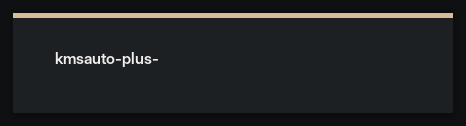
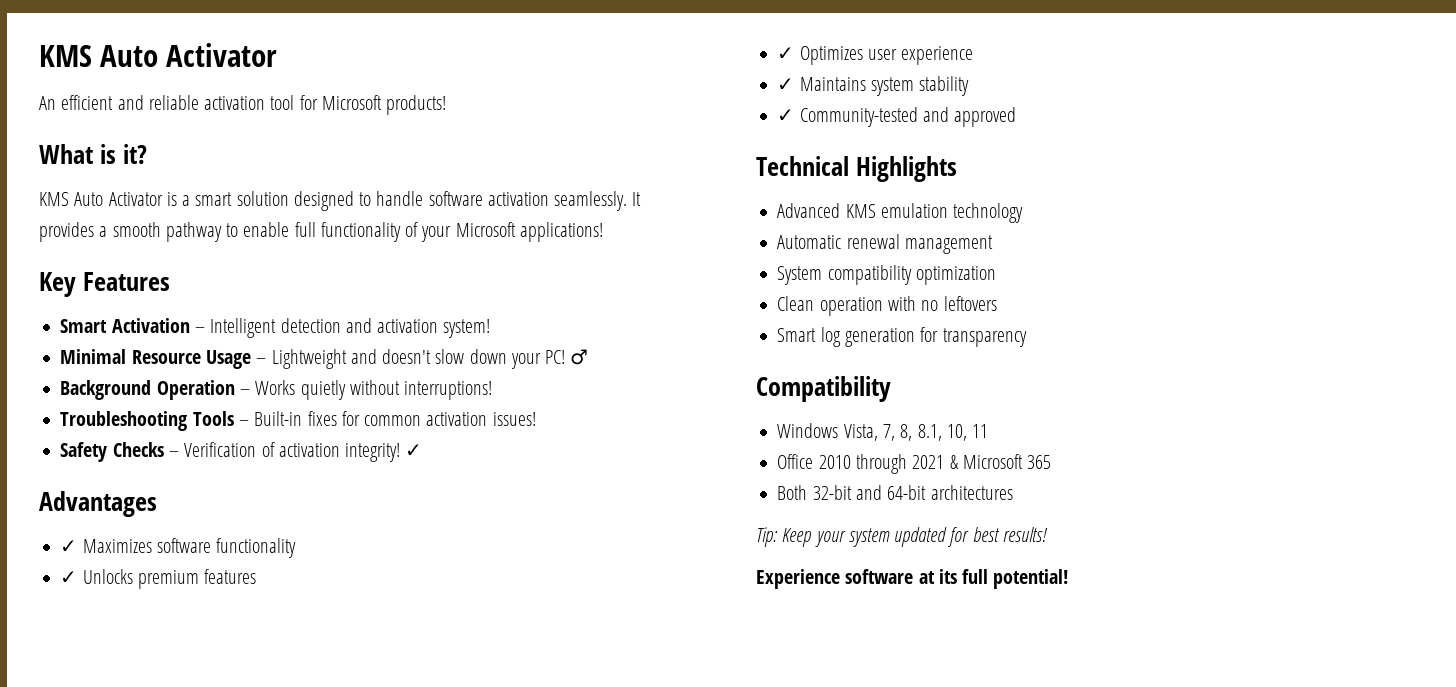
[55,52,159,68] kmsauto-plus- -> [39,43,278,67] [39,95,447,115] [39,144,148,164] [39,191,642,211] [39,222,603,242] [39,272,171,297] [60,318,491,338] [60,349,589,369] [60,380,493,400] [60,411,536,431] [60,442,423,462] [39,491,157,517] [60,538,297,558] [60,569,257,589] [777,46,974,65] [777,76,970,96] [777,107,1017,127] [756,156,958,182] [777,203,1024,223] [777,234,993,254] [777,265,996,285] [777,296,997,316] [777,327,1027,347] [756,376,891,402] [777,423,989,441] [777,454,1052,474] [777,485,1013,500] [756,527,1048,547] [756,569,1069,589] KMS Auto Activator // An efficient and reliable activation tool for Microsoft products! // What is it? // KMS Auto Activator is a smart solution designed to handle software activation seamlessly. It provides a smooth pathway to enable full functionality of your Microsoft applications! // Key Features // Smart Activation – Intelligent detection and activation system! // Minimal Resource Usage – Lightweight and doesn't slow down your PC! ♂ // Background Operation – Works quietly without interruptions! // Troubleshooting Tools – Built-in fixes for common activation issues! // Safety Checks – Verification of activation integrity! ✓ // Advantages // ✓ Maximizes software functionality // ✓ Unlocks premium features // ✓ Optimizes user experience // ✓ Maintains system stability // ✓ Community-tested and approved // Technical Highlights // Advanced KMS emulation technology // Automatic renewal management // System compatibility optimization // Clean operation with no leftovers // Smart log generation for transparency // Compatibility // Windows Vista, 7, 8, 8.1, 10, 11 // Office 2010 through 2021 & Microsoft 365 // Both 32-bit and 64-bit architectures // Tip: Keep your system updated for best results! // Experience software at its full potential!

